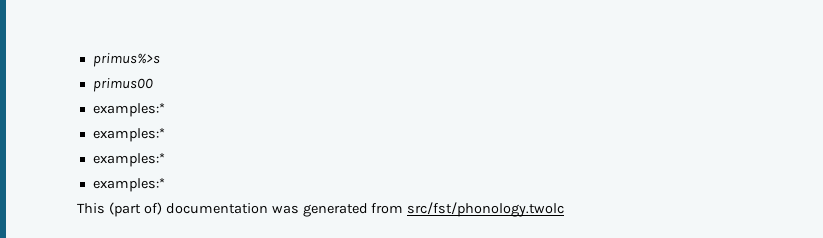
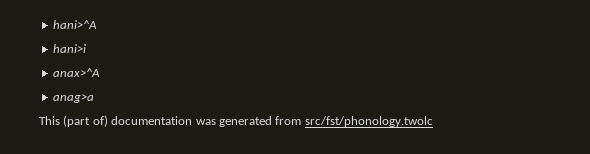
[92,53,160,67] [92,78,153,92] [92,103,165,117] [92,128,165,142] [92,153,165,167] [92,178,165,192] primus%>s // primus00 // examples:* // examples:* // examples:* // examples:* -> [52,20,97,29] [52,44,86,53] [52,68,100,77] [52,94,94,103] hani>^A // hani>i // anax>^A // anag>a

